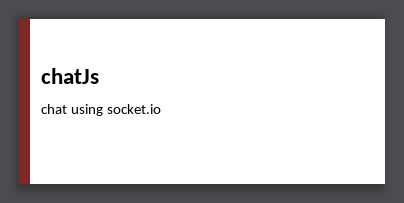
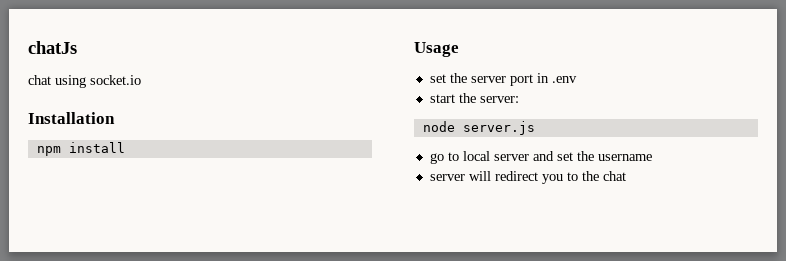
(161, 109) none -> [28,112,115,124] [36,142,125,156] [414,42,459,57] [429,73,577,86] [429,93,519,103] [422,121,535,135] [429,151,652,164] [429,171,626,184] // Installation // npm install // Usage // set the server port in .env // start the server: // node server.js // go to local server and set the username // server will redirect you to the chat

